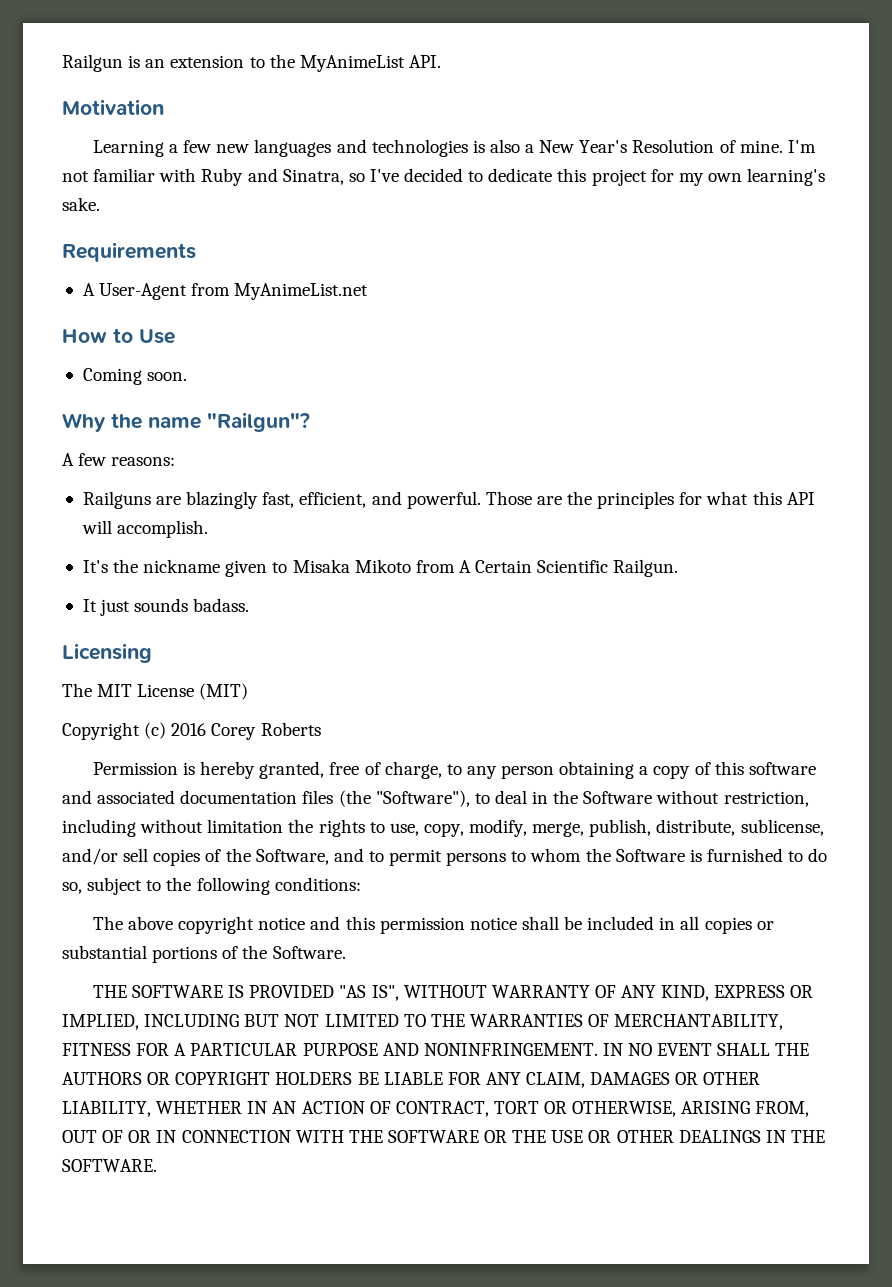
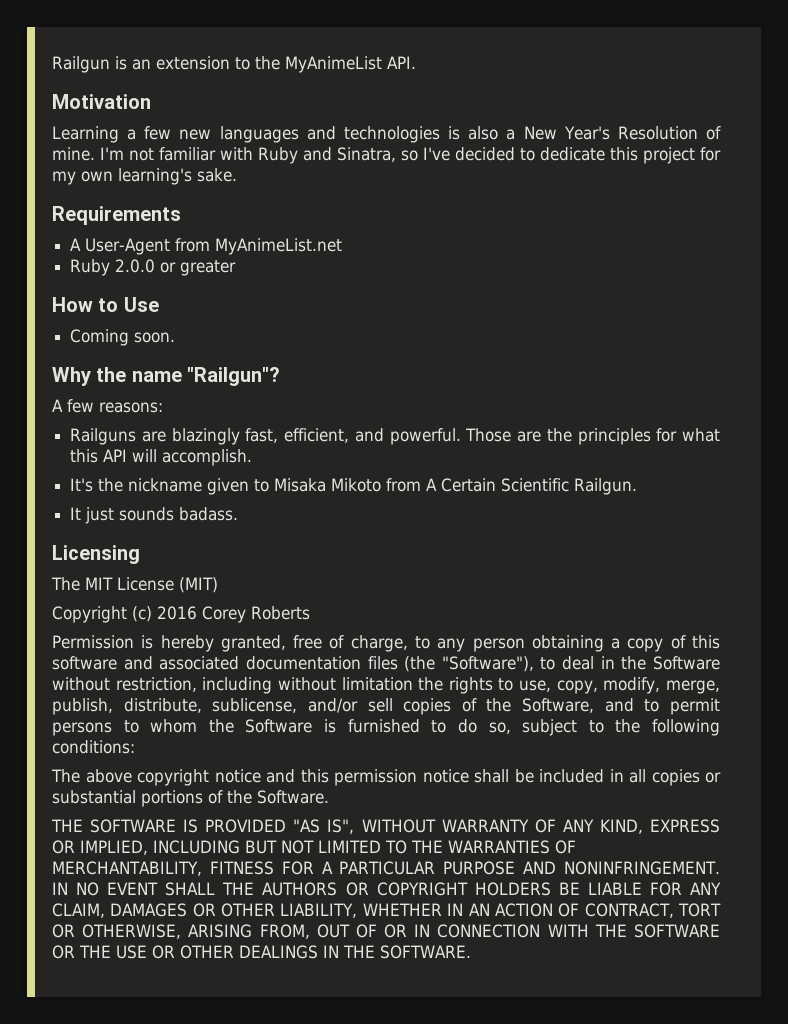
(369, 291) none -> [70,259,237,276] // Ruby 2.0.0 or greater

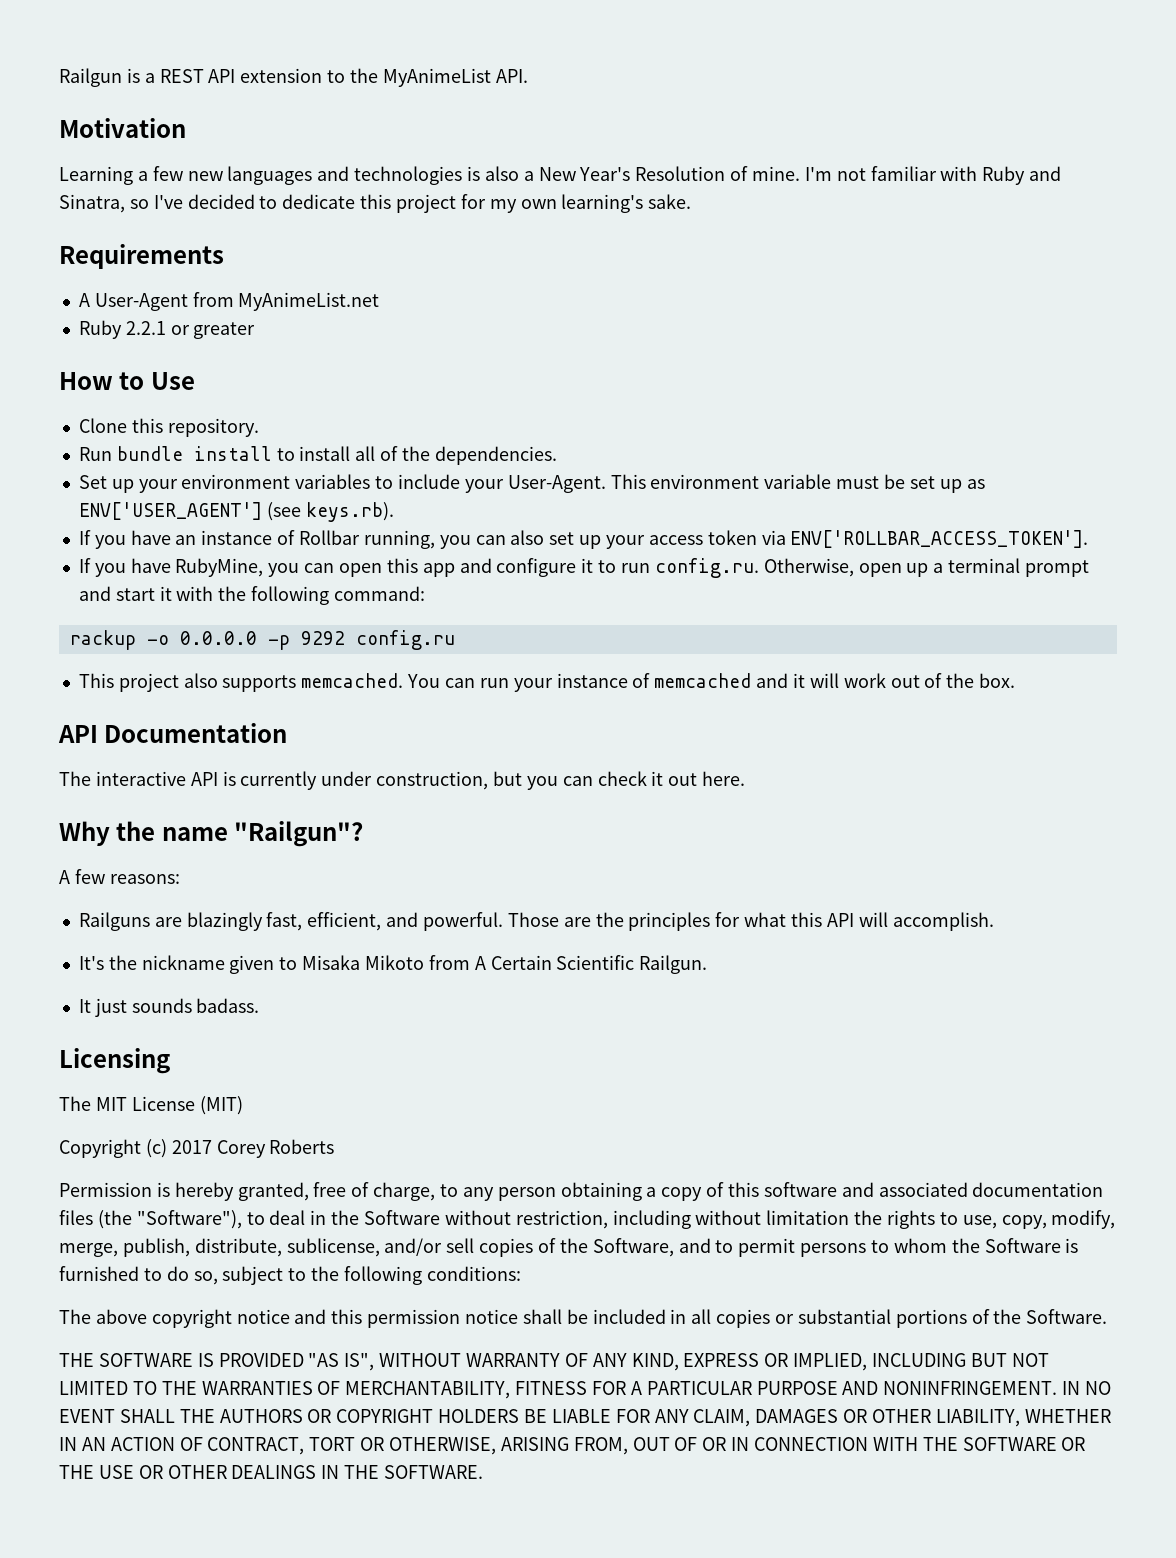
[132,59,151,70] an -> [144,69,236,83] a REST API
[115,259,156,273] 2.0.0 -> [125,321,166,335] 2.2.1
[70,329,176,346] Coming soon. -> [78,418,259,437] [78,446,557,465] [78,474,985,493] [78,502,394,522] [78,530,1089,549] [78,558,1090,578] [78,586,425,605] [69,630,455,650] [78,673,1016,692] [58,723,288,743] [59,771,746,790] Clone this repository. // Run bundle install to install all of the dependencies. // Set up your environment variables to include your User-Agent. This environment variable must be set up as ENV['USER_AGENT'] (see keys.rb). // If you have an instance of Rollbar running, you can also set up your access token via ENV['ROLLBAR_ACCESS_TOKEN']. // If you have RubyMine, you can open this app and configure it to run config.ru. Otherwise, open up a terminal prompt and start it with the following command: // rackup -o 0.0.0.0 -p 9292 config.ru // This project also supports memcached. You can run your instance of memcached and it will work out of the box. // API Documentation // The interactive API is currently under construction, but you can check it out here.
[157,606,197,620] 2016 -> [171,1140,212,1154] 2017

